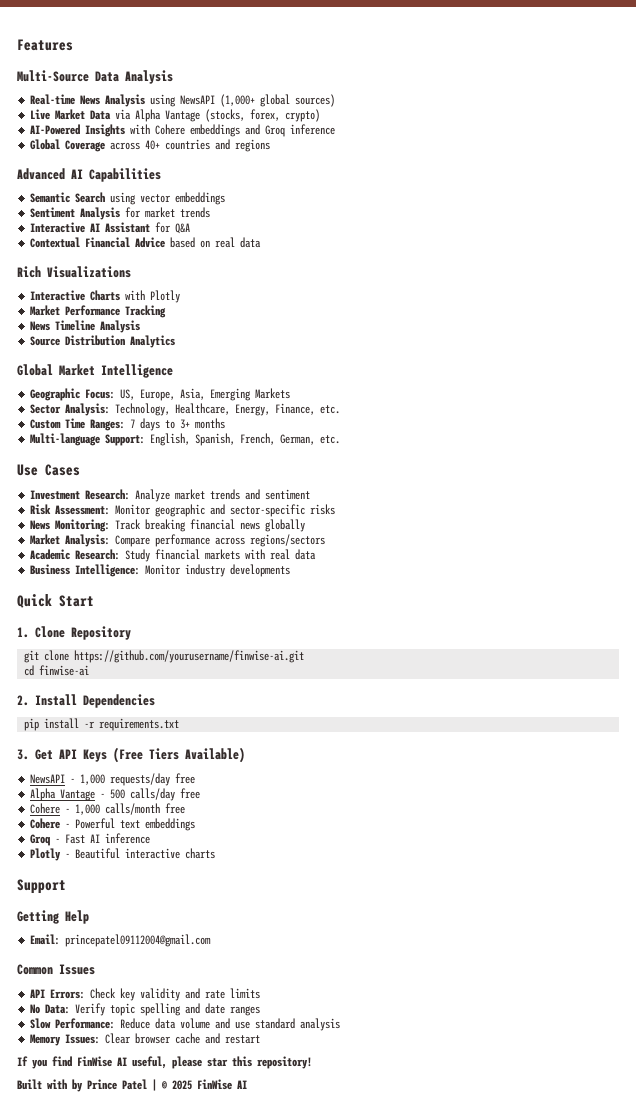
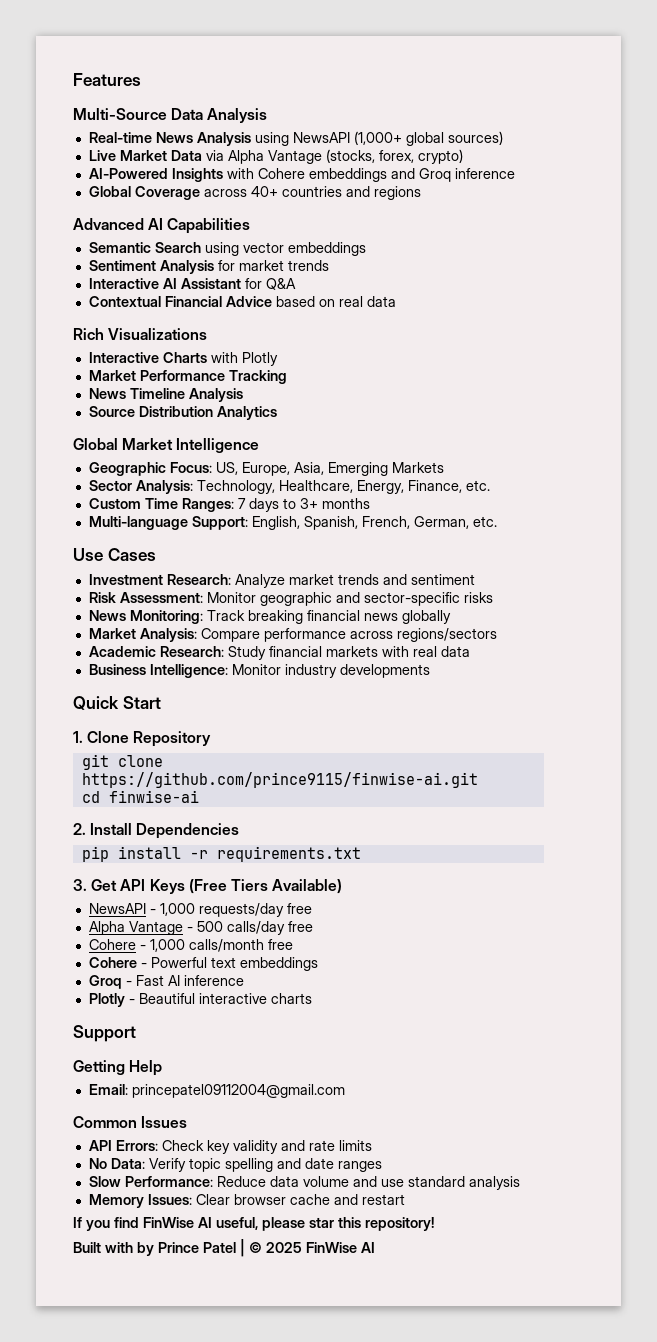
[74,650,305,663] https://github.com/yourusername/finwise-ai.git -> [81,772,478,788] https://github.com/prince9115/finwise-ai.git

